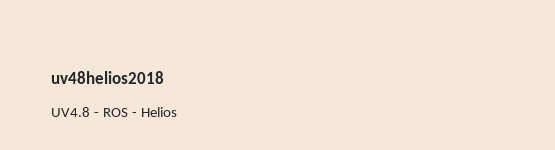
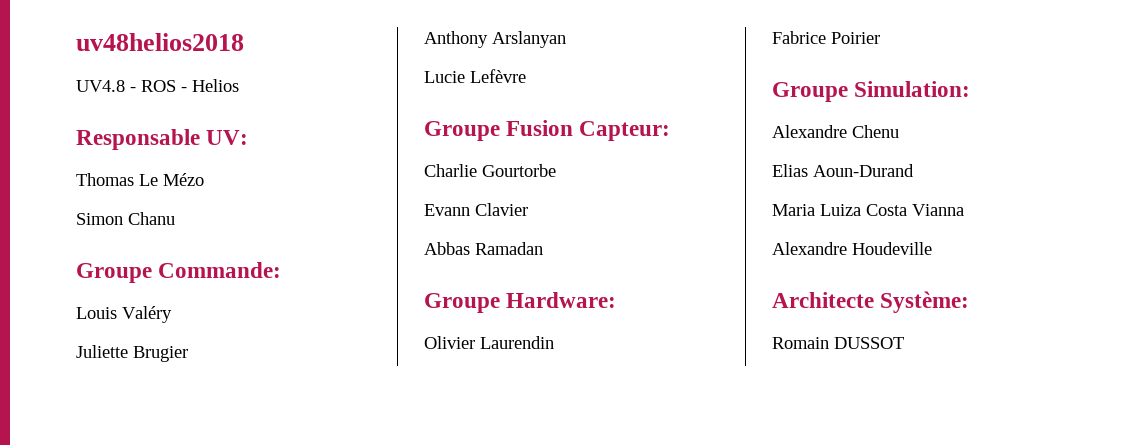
(177, 112) none -> [76,129,249,150] [76,173,204,186] [76,212,175,225] [76,262,282,283] [76,306,172,323] [76,345,188,362] [424,31,566,48] [424,69,526,83] [424,120,671,141] [424,164,556,177] [424,203,528,216] [424,242,543,255] [424,292,617,313] [424,336,554,349] [772,31,880,44] [772,81,971,102] [772,125,899,138] [772,164,914,177] [772,204,964,216] [772,242,932,255] [772,291,970,313] [772,337,904,349] // Responsable UV: // Thomas Le Mézo // Simon Chanu // Groupe Commande: // Louis Valéry // Juliette Brugier // Anthony Arslanyan // Lucie Lefèvre // Groupe Fusion Capteur: // Charlie Gourtorbe // Evann Clavier // Abbas Ramadan // Groupe Hardware: // Olivier Laurendin // Fabrice Poirier // Groupe Simulation: // Alexandre Chenu // Elias Aoun-Durand // Maria Luiza Costa Vianna // Alexandre Houdeville // Architecte Système: // Romain DUSSOT

